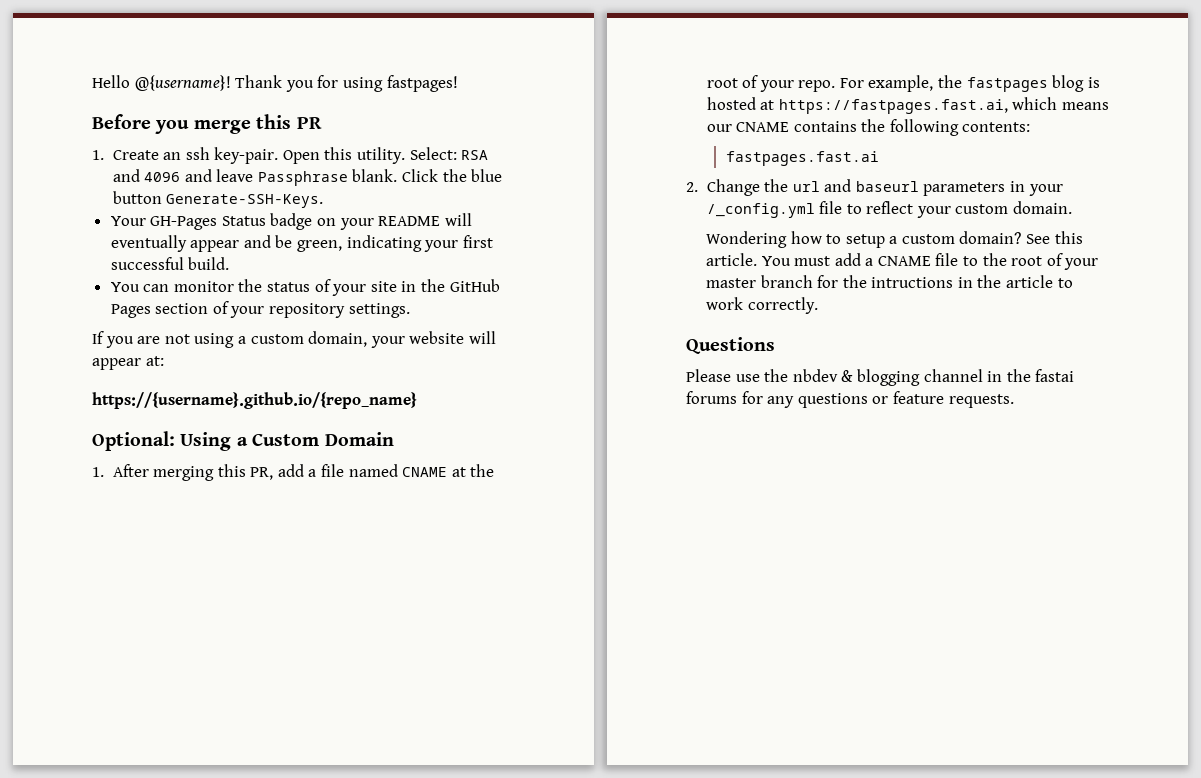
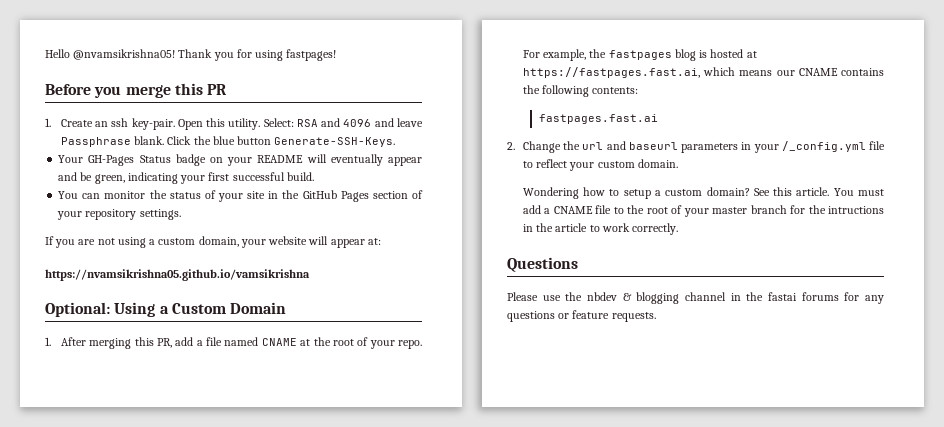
[134,75,231,91] @{username}! -> [73,49,176,60] @nvamsikrishna05!
[92,392,417,409] https://{username}.github.io/{repo_name} -> [45,269,310,281] https://nvamsikrishna05.github.io/vamsikrishna

